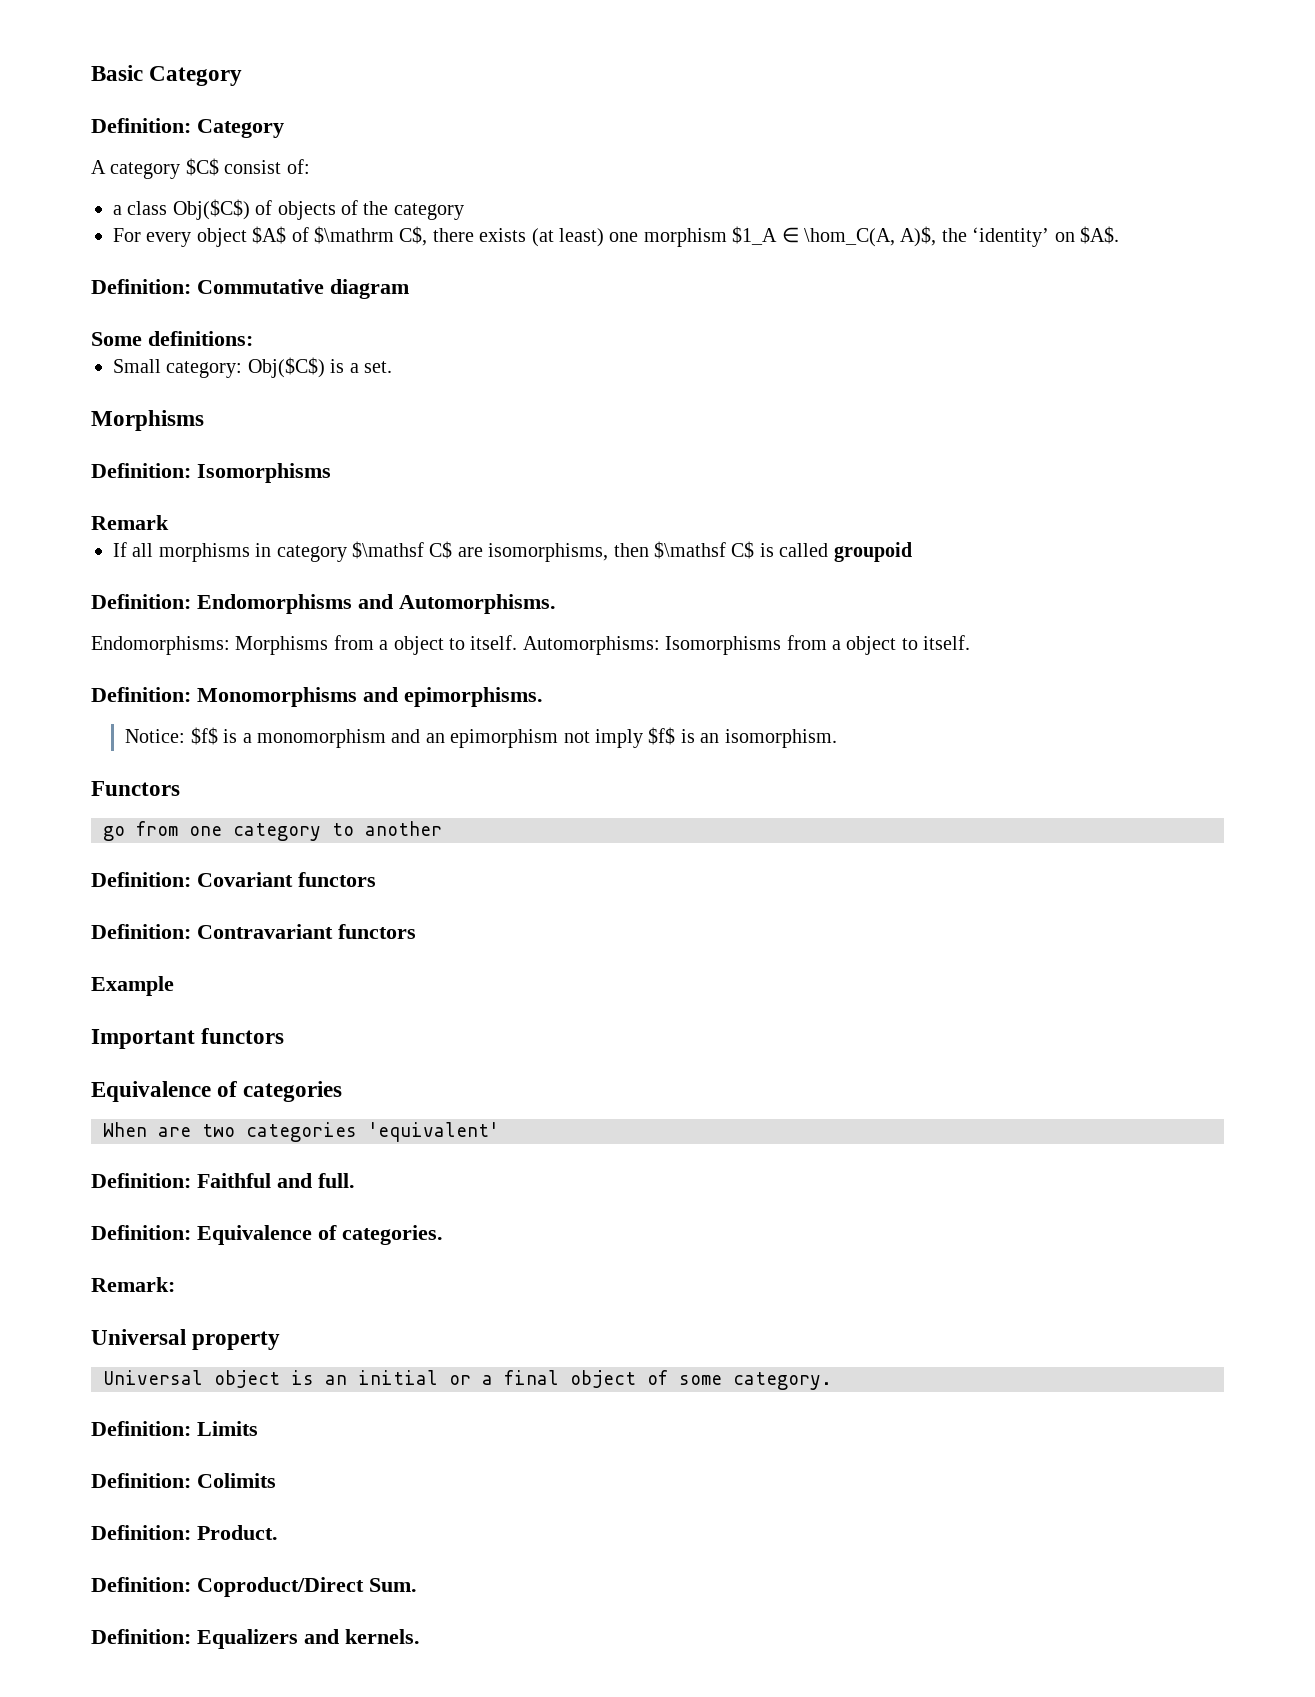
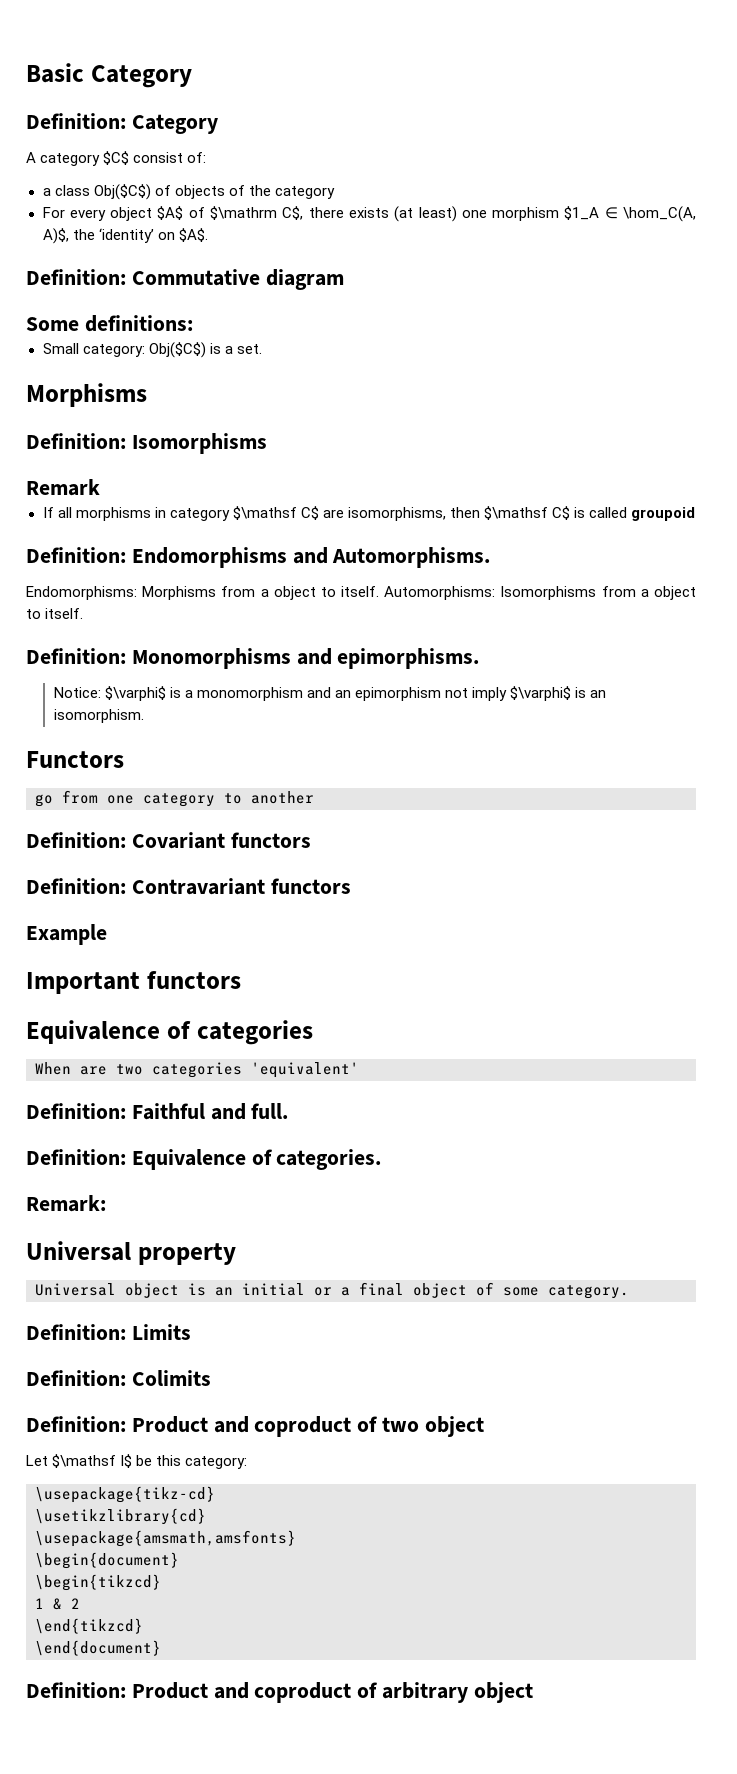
[190,727,218,745] $f$ -> [104,686,166,701] $\varphi$
[648,727,676,745] $f$ -> [510,686,572,701] $\varphi$
[197,1525,278,1540] [91,1577,417,1597] [91,1629,420,1649] Product. // Definition: Coproduct/Direct Sum. // Definition: Equalizers and kernels. -> [131,1416,484,1437] [26,1454,248,1469] [35,1486,215,1503] [35,1508,206,1525] [35,1530,296,1547] [35,1552,179,1569] [35,1574,161,1591] [35,1598,80,1610] [35,1618,143,1634] [35,1640,161,1656] [26,1682,533,1703] Product and coproduct of two object // Let $\mathsf I$ be this category: // \usepackage{tikz-cd} // \usetikzlibrary{cd} // \usepackage{amsmath,amsfonts} // \begin{document} // \begin{tikzcd} // 1 & 2 // \end{tikzcd} // \end{document} // Definition: Product and coproduct of arbitrary object

